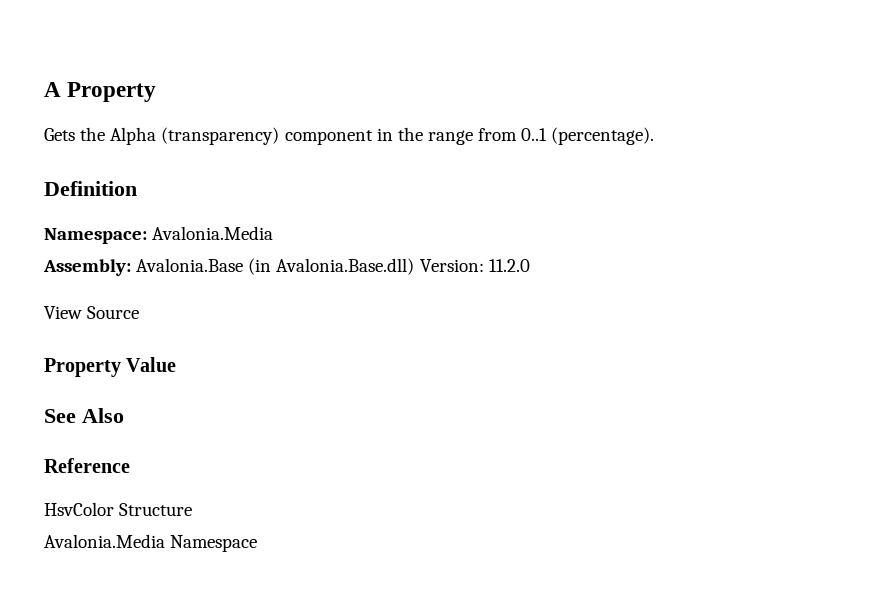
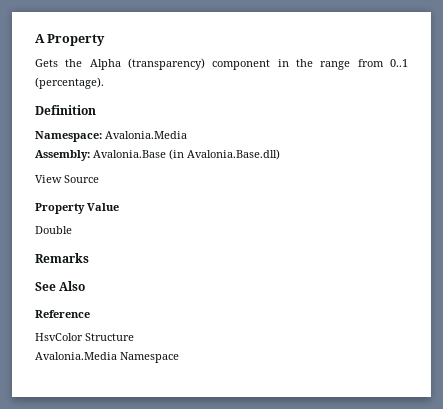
[419,259,530,272] Version: 11.2.0 -> (280, 154) none
(177, 364) none -> [35,226,72,234] [35,253,89,263] // Double // Remarks

